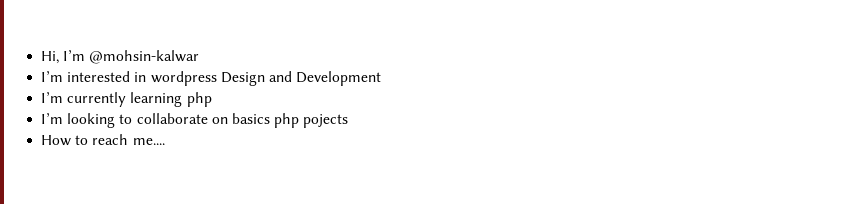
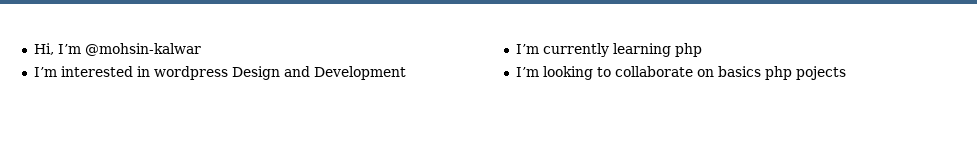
[41,134,165,146] // How to reach me.... -> (846, 73) none

